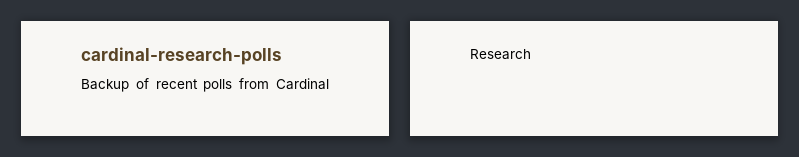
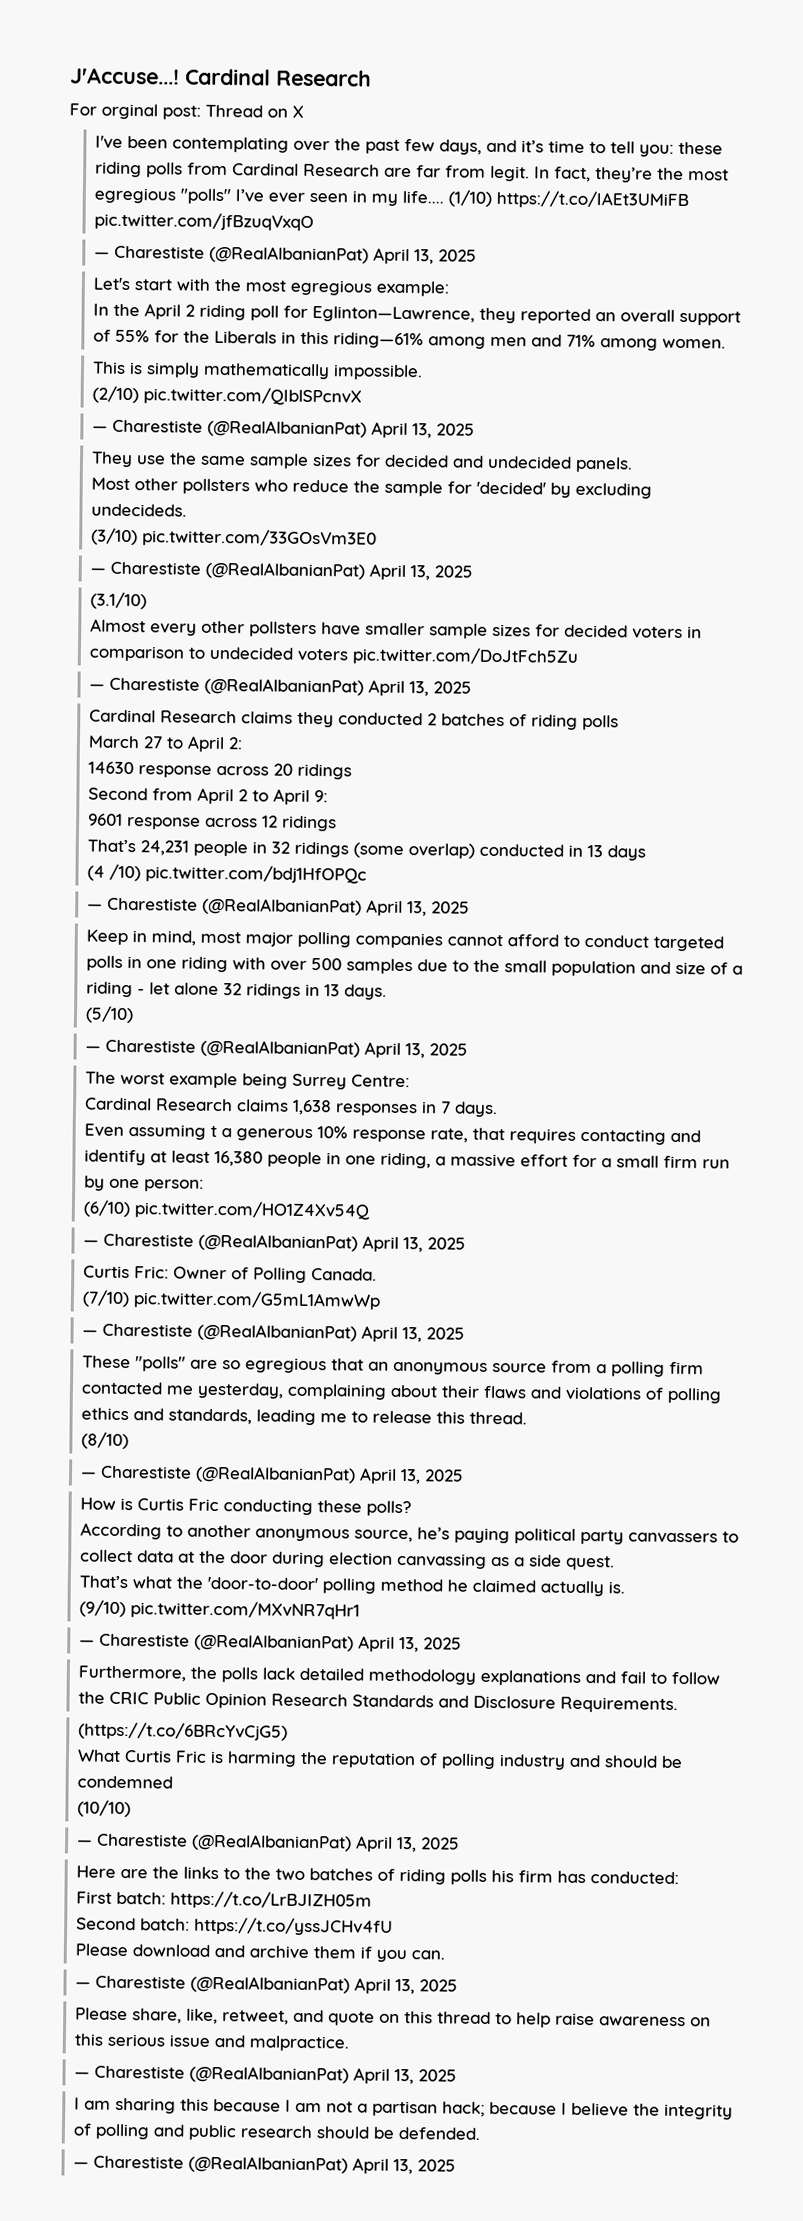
[81,47,282,65] [81,78,329,92] [470,49,531,60] cardinal-research-polls // Backup of recent polls from Cardinal Research -> [70,67,372,87] [69,103,304,120] [95,135,724,157] [95,161,730,183] [94,187,690,210] [94,211,315,232] [94,245,478,265] [93,277,450,297] [93,303,742,326] [93,329,727,351] [92,361,424,381] [92,385,363,406] [92,419,476,439] [91,451,634,473] [91,477,653,499] [91,503,188,517] [91,527,378,548] [90,561,474,581] [90,591,148,610] [90,618,703,640] [89,645,580,666] [89,677,473,697] [89,709,620,731] [88,735,244,753] [88,761,353,780] [88,787,329,805] [88,813,338,832] [87,839,647,861] [87,863,368,884] [87,897,471,917] [86,929,725,952] [86,955,744,977] [86,981,388,1000] [85,1005,135,1024] [85,1039,469,1059] [85,1071,411,1090] [84,1097,499,1118] [84,1123,702,1145] [84,1149,731,1169] [84,1175,205,1192] [83,1199,372,1220] [83,1233,467,1253] [83,1265,378,1283] [82,1289,382,1310] [82,1323,466,1343] [82,1355,705,1377] [81,1381,723,1404] [81,1407,528,1426] [81,1431,130,1450] [81,1465,465,1485] [80,1497,413,1517] [80,1522,740,1545] [80,1549,616,1571] [79,1575,626,1597] [79,1599,361,1620] [79,1633,463,1653] [78,1665,721,1686] [78,1691,679,1714] [78,1721,289,1741] [77,1749,684,1770] [77,1775,174,1789] [77,1799,132,1818] [77,1833,461,1853] [76,1865,680,1885] [76,1890,373,1910] [76,1916,394,1936] [75,1943,446,1963] [75,1975,459,1995] [75,2007,712,2028] [74,2033,350,2052] [74,2065,458,2085] [74,2097,734,2120] [73,2123,481,2141] [73,2155,457,2175] J'Accuse...! Cardinal Research // For orginal post: Thread on X // I've been contemplating over the past few days, and it’s time to tell you: these riding polls from Cardinal Research are far from legit. In fact, they’re the most egregious "polls" I’ve ever seen in my life.... (1/10) https://t.co/IAEt3UMiFB pic.twitter.com/jfBzuqVxqO // — Charestiste (@RealAlbanianPat) April 13, 2025 // Let's start with the most egregious example: // In the April 2 riding poll for Eglinton—Lawrence, they reported an overall support of 55% for the Liberals in this riding—61% among men and 71% among women. // This is simply mathematically impossible. // (2/10) pic.twitter.com/QIblSPcnvX // — Charestiste (@RealAlbanianPat) April 13, 2025 // They use the same sample sizes for decided and undecided panels. // Most other pollsters who reduce the sample for 'decided' by excluding undecideds. // (3/10) pic.twitter.com/33GOsVm3E0 // — Charestiste (@RealAlbanianPat) April 13, 2025 // (3.1/10) // Almost every other pollsters have smaller sample sizes for decided voters in comparison to undecided voters pic.twitter.com/DoJtFch5Zu // — Charestiste (@RealAlbanianPat) April 13, 2025 // Cardinal Research claims they conducted 2 batches of riding polls // March 27 to April 2: // 14630 response across 20 ridings // Second from April 2 to April 9: // 9601 response across 12 ridings // That’s 24,231 people in 32 ridings (some overlap) conducted in 13 days // (4 /10) pic.twitter.com/bdj1HfOPQc // — Charestiste (@RealAlbanianPat) April 13, 2025 // Keep in mind, most major polling companies cannot afford to conduct targeted polls in one riding with over 500 samples due to the small population and size of a riding - let alone 32 ridings in 13 days. // (5/10) // — Charestiste (@RealAlbanianPat) April 13, 2025 // The worst example being Surrey Centre: // Cardinal Research claims 1,638 responses in 7 days. // Even assuming t a generous 10% response rate, that requires contacting and identify at least 16,380 people in one riding, a massive effort for a small firm run by one person: // (6/10) pic.twitter.com/HO1Z4Xv54Q // — Charestiste (@RealAlbanianPat) April 13, 2025 // Curtis Fric: Owner of Polling Canada. // (7/10) pic.twitter.com/G5mL1AmwWp // — Charestiste (@RealAlbanianPat) April 13, 2025 // These "polls" are so egregious that an anonymous source from a polling firm contacted me yesterday, complaining about their flaws and violations of polling ethics and standards, leading me to release this thread. // (8/10) // — Charestiste (@RealAlbanianPat) April 13, 2025 // How is Curtis Fric conducting these polls? // According to another anonymous source, he’s paying political party canvassers to collect data at the door during election canvassing as a side quest. // That’s what the 'door-to-door' polling method he claimed actually is. // (9/10) pic.twitter.com/MXvNR7qHr1 // — Charestiste (@RealAlbanianPat) April 13, 2025 // Furthermore, the polls lack detailed methodology explanations and fail to follow the CRIC Public Opinion Research Standards and Disclosure Requirements. // (https://t.co/6BRcYvCjG5) // What Curtis Fric is harming the reputation of polling industry and should be condemned // (10/10) // — Charestiste (@RealAlbanianPat) April 13, 2025 // Here are the links to the two batches of riding polls his firm has conducted: // First batch: https://t.co/LrBJIZH05m // Second batch: https://t.co/yssJCHv4fU // Please download and archive them if you can. // — Charestiste (@RealAlbanianPat) April 13, 2025 // Please share, like, retweet, and quote on this thread to help raise awareness on this serious issue and malpractice. // — Charestiste (@RealAlbanianPat) April 13, 2025 // I am sharing this because I am not a partisan hack; because I believe the integrity of polling and public research should be defended. // — Charestiste (@RealAlbanianPat) April 13, 2025

